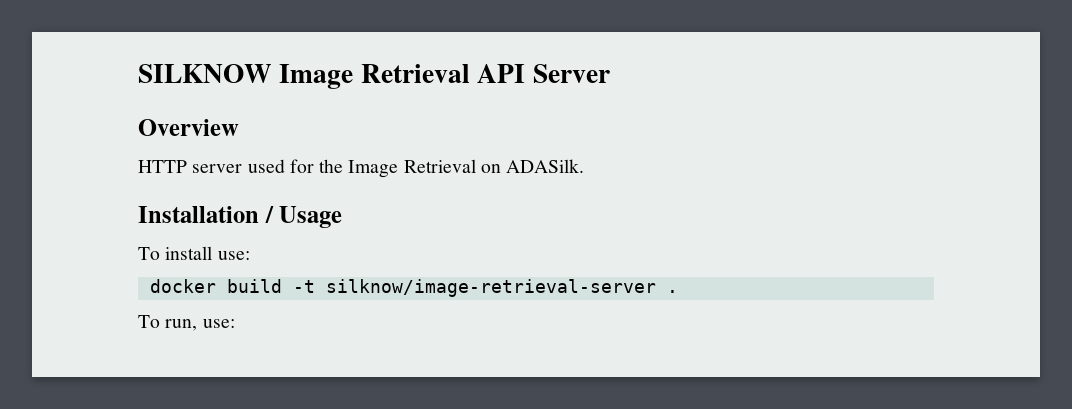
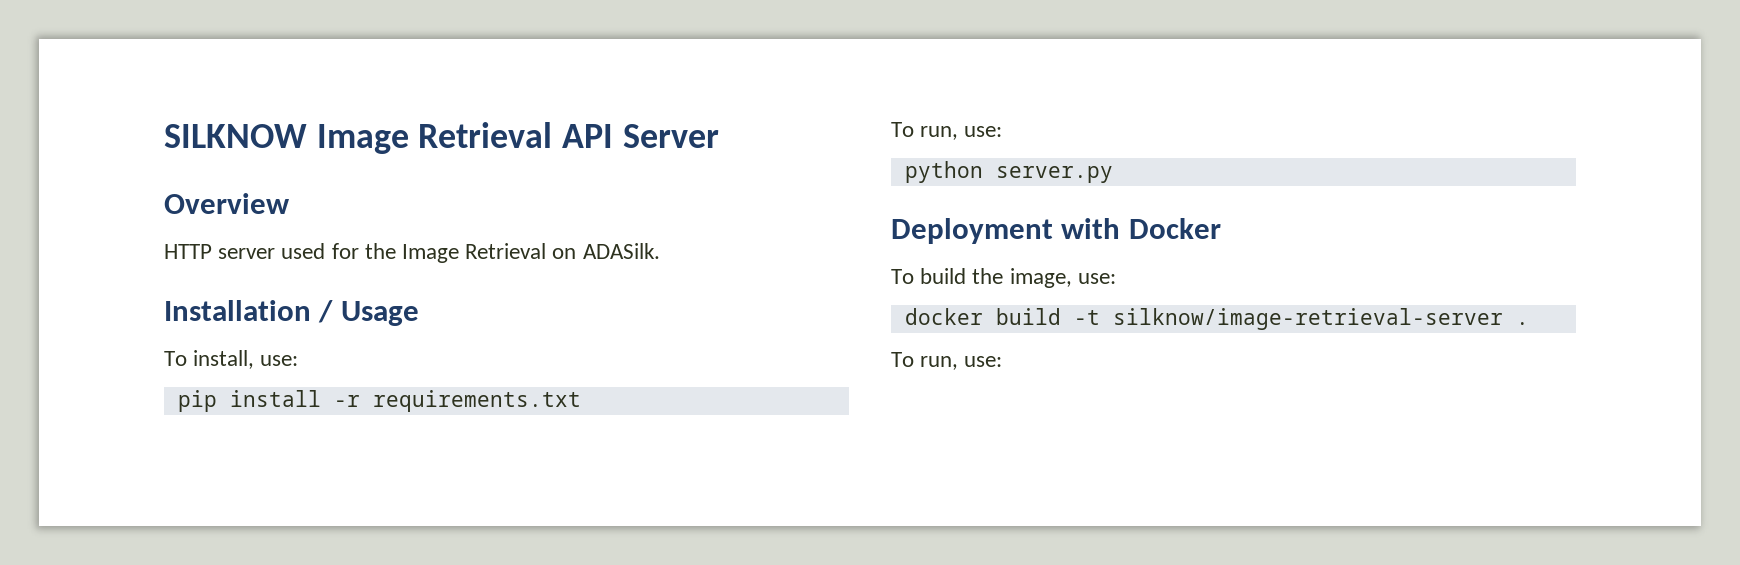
[165,246,213,260] install -> [193,350,299,369] [177,390,581,412] [891,122,1003,140] [904,161,1113,183] [891,218,1221,244] [891,268,1072,288] install, use: // pip install -r requirements.txt // To run, use: // python server.py // Deployment with Docker // To build the image,

